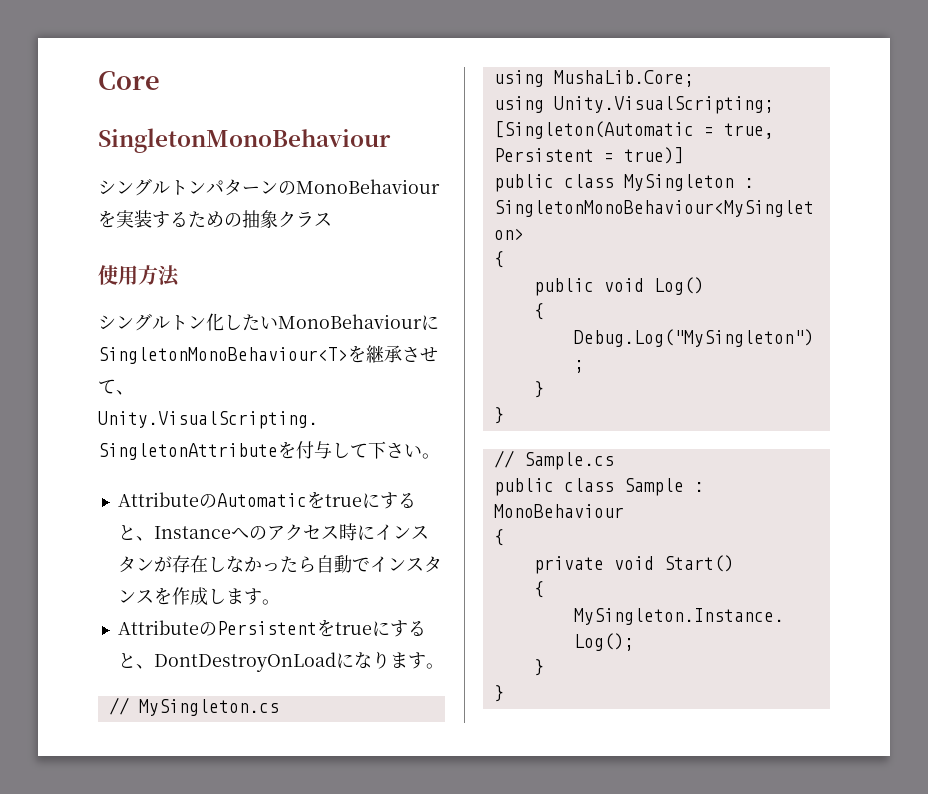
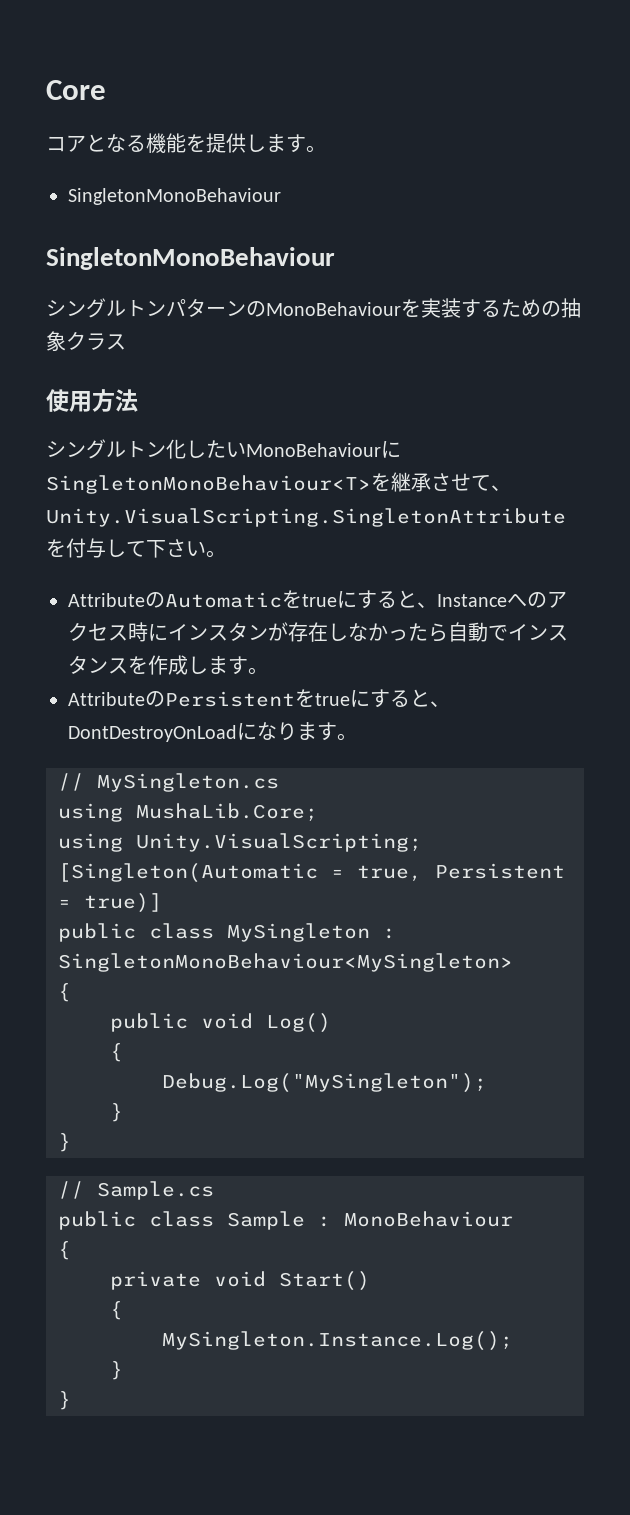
(160, 80) none -> [46,133,326,153] [68,188,281,205] // コアとなる機能を提供します。 // SingletonMonoBehaviour

